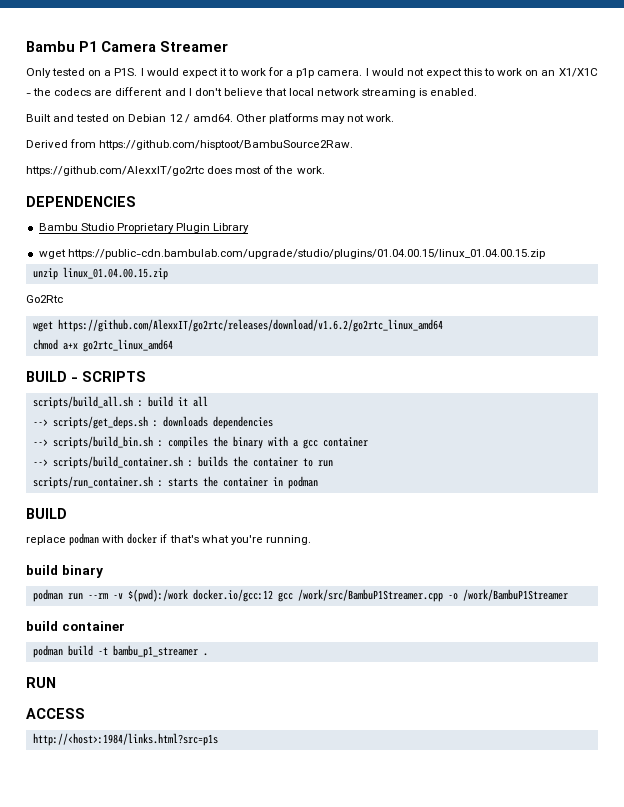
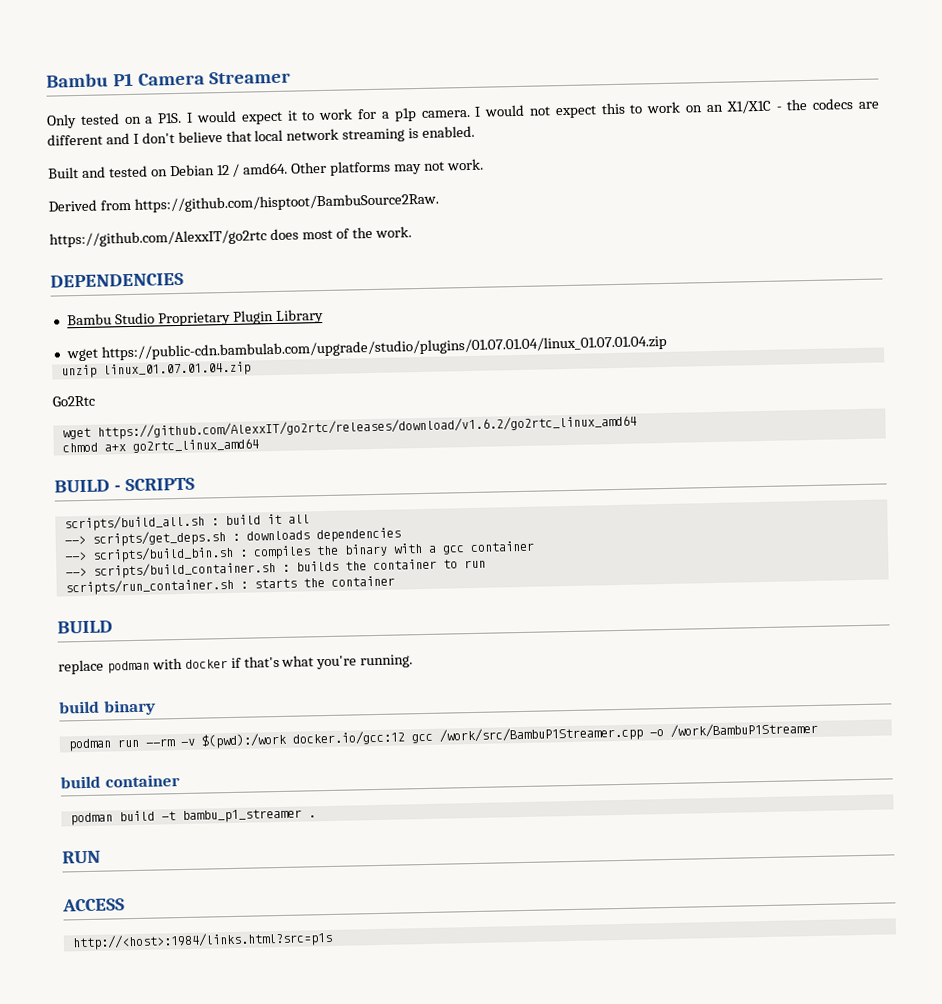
[67,249,545,259] https://public-cdn.bambulab.com/upgrade/studio/plugins/01.04.00.15/linux_01.04.00.15.zip -> [100,334,667,361] https://public-cdn.bambulab.com/upgrade/studio/plugins/01.07.01.04/linux_01.07.01.04.zip
[62,267,168,280] linux_01.04.00.15.zip -> [102,361,251,378] linux_01.07.01.04.zip
[272,476,318,489] in podman -> (395, 581) none

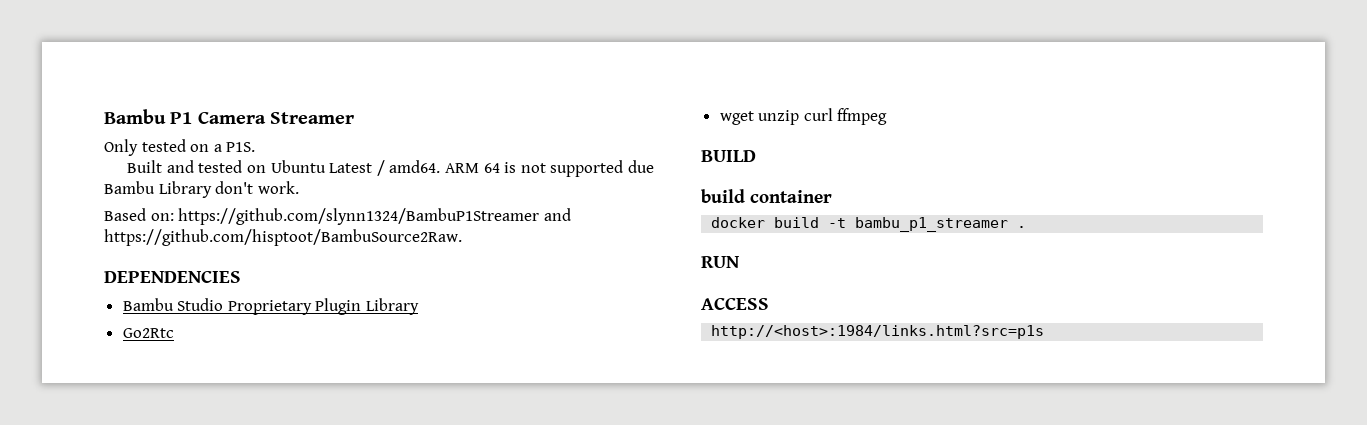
[186,98,879,125] [47,125,476,146] [48,158,484,179] [48,192,439,213] [49,226,412,248] I would expect it to work for a p1p camera. I would not expect this to work on an X1/X1C - the codecs are different and I don't believe that local network streaming is enabled. // Built and tested on Debian 12 / amd64. Other platforms may not work. // Derived from https://github.com/hisptoot/BambuSource2Raw. // https://github.com/AlexxIT/go2rtc does most of the work. -> [127,160,654,177] [104,181,299,198] [104,208,571,225] [104,229,462,246] // Built and tested on Ubuntu Latest / amd64. ARM 64 is not supported due Bambu Library don't work. // Based on: https://github.com/slynn1324/BambuP1Streamer and https://github.com/hisptoot/BambuSource2Raw.
[65,334,667,362] [60,361,251,379] [52,395,95,407] [61,414,637,440] [61,438,259,453] [54,477,195,493] [63,513,310,532] [63,527,401,547] [63,540,535,563] [64,558,486,579] [64,575,395,596] [57,620,113,634] [58,654,414,675] [59,699,156,716] [67,721,818,752] wget https://public-cdn.bambulab.com/upgrade/studio/plugins/01.07.01.04/linux_01.07.01.04.zip // unzip linux_01.07.01.04.zip // Go2Rtc // wget https://github.com/AlexxIT/go2rtc/releases/download/v1.6.2/go2rtc_linux_amd64 // chmod a+x go2rtc_linux_amd64 // BUILD - SCRIPTS // scripts/build_all.sh : build it all // --> scripts/get_deps.sh : downloads dependencies // --> scripts/build_bin.sh : compiles the binary with a gcc container // --> scripts/build_container.sh : builds the container to run // scripts/run_container.sh : starts the container // BUILD // replace podman with docker if that's what you're running. // build binary // podman run --rm -v $(pwd):/work docker.io/gcc:12 gcc /work/src/BambuP1Streamer.cpp -o /work/BambuP1Streamer -> [122,328,174,338] [719,108,888,125] [701,150,756,162] Go2Rtc // wget unzip curl ffmpeg // BUILD
[69,812,113,826] podman -> [711,217,766,228] docker

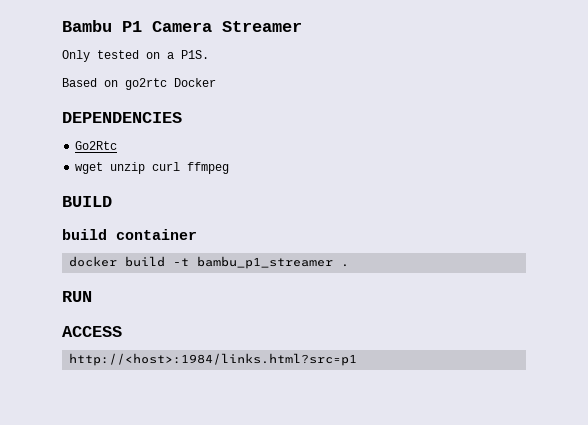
[127,160,654,177] [104,181,299,198] [104,208,571,225] [104,229,462,246] [104,270,241,283] [122,298,420,315] Built and tested on Ubuntu Latest / amd64. ARM 64 is not supported due Bambu Library don't work. // Based on: https://github.com/slynn1324/BambuP1Streamer and https://github.com/hisptoot/BambuSource2Raw. // DEPENDENCIES // Bambu Studio Proprietary Plugin Library -> [62,78,216,90] [62,112,182,123] Based on go2rtc Docker // DEPENDENCIES
[711,325,1045,339] http://<host>:1984/links.html?src=p1s -> [69,353,358,366] http://<host>:1984/links.html?src=p1

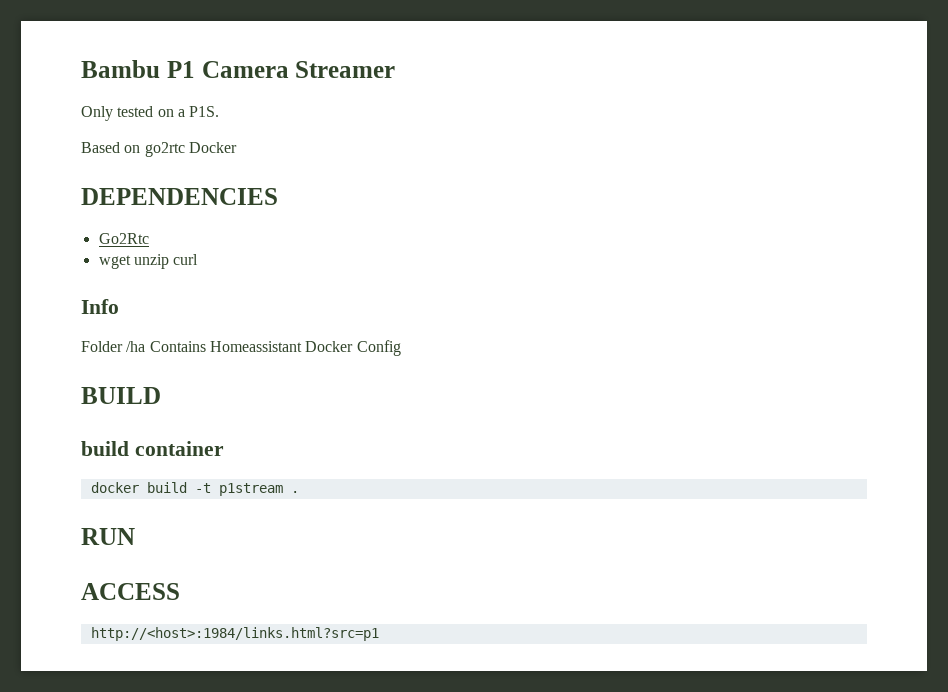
[187,162,230,174] ffmpeg -> [81,299,119,314] [81,340,401,356] // Info // Folder /ha Contains Homeassistant Docker Config
[197,256,334,269] bambu_p1_streamer -> [218,483,283,496] p1stream

